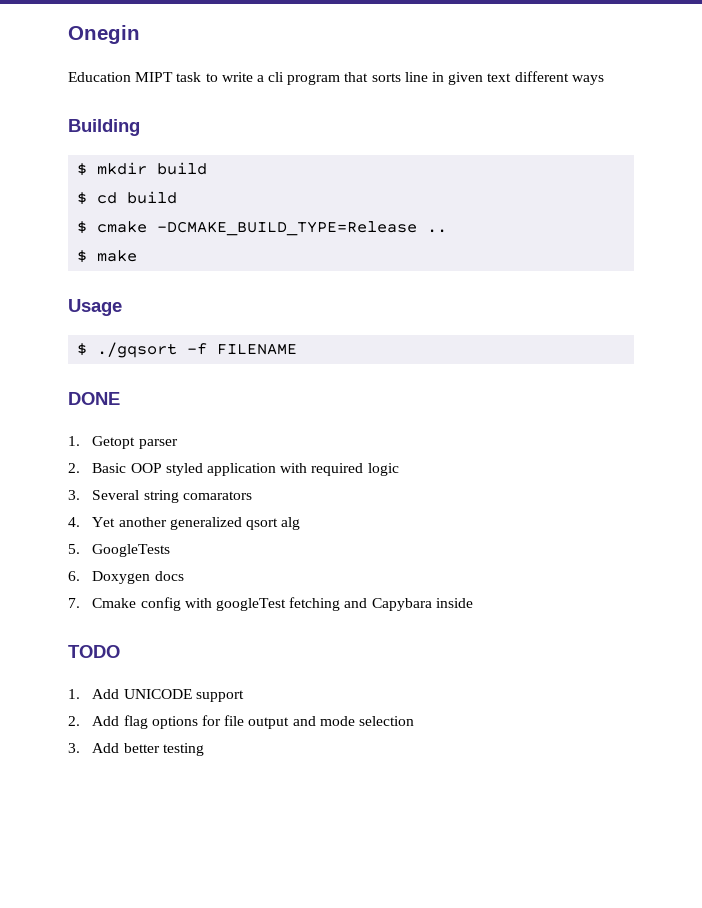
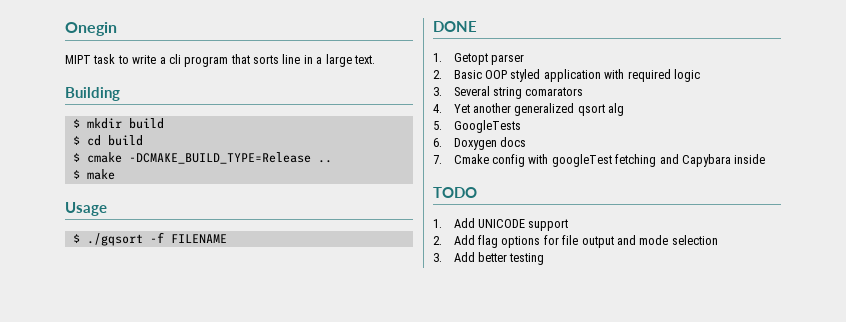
[68,72,131,82] Education -> (117, 29) none
[448,71,604,85] given text different ways -> [316,54,375,67] a large text.

